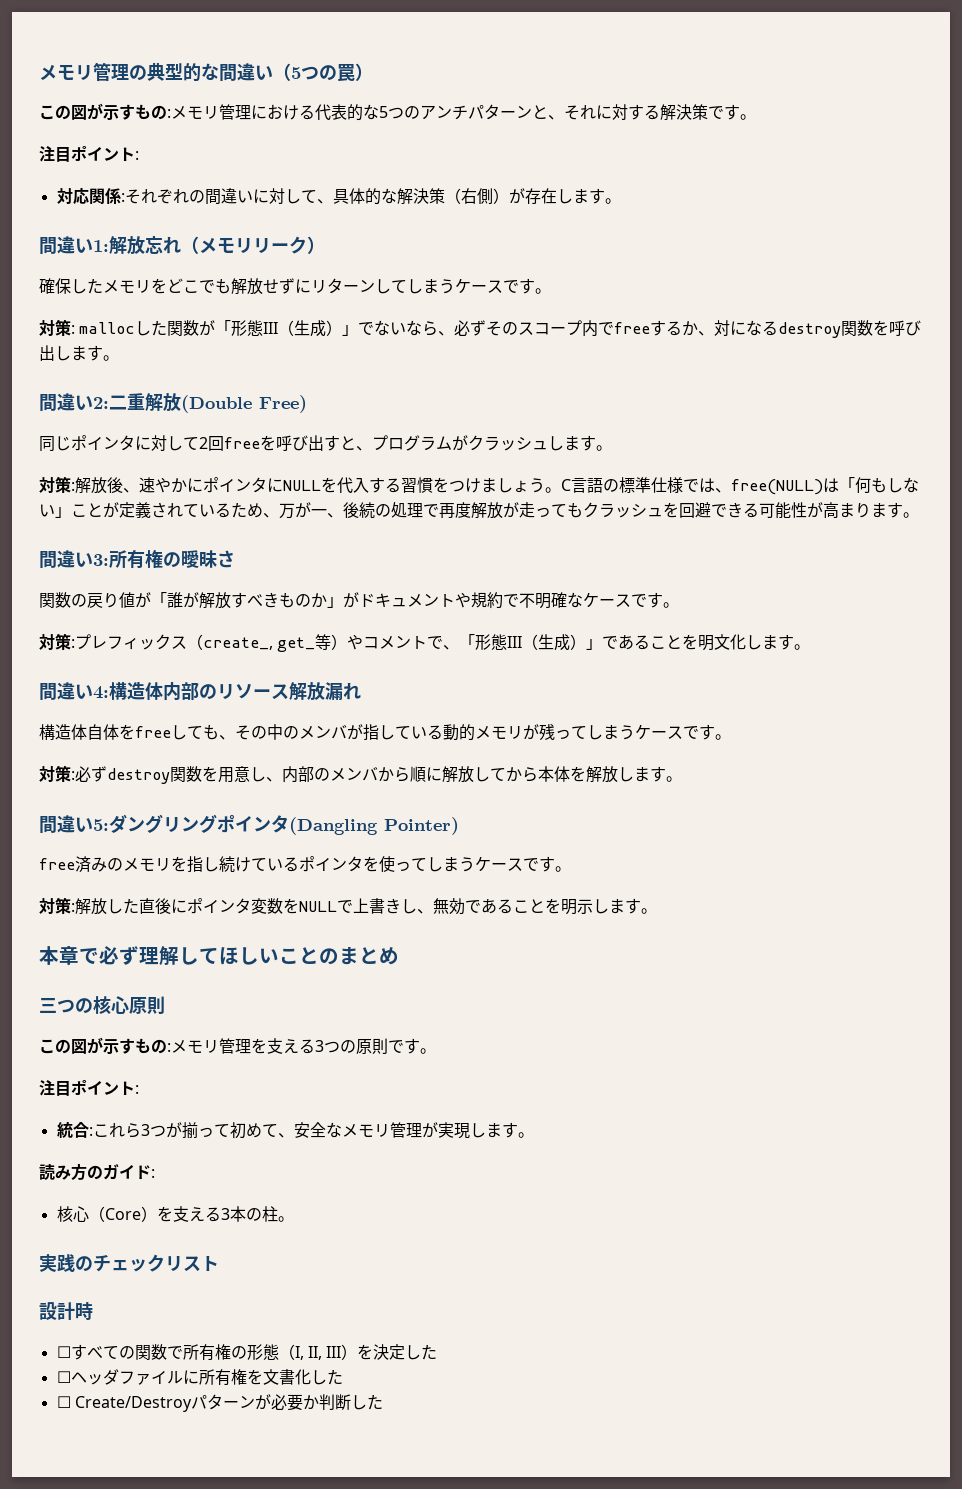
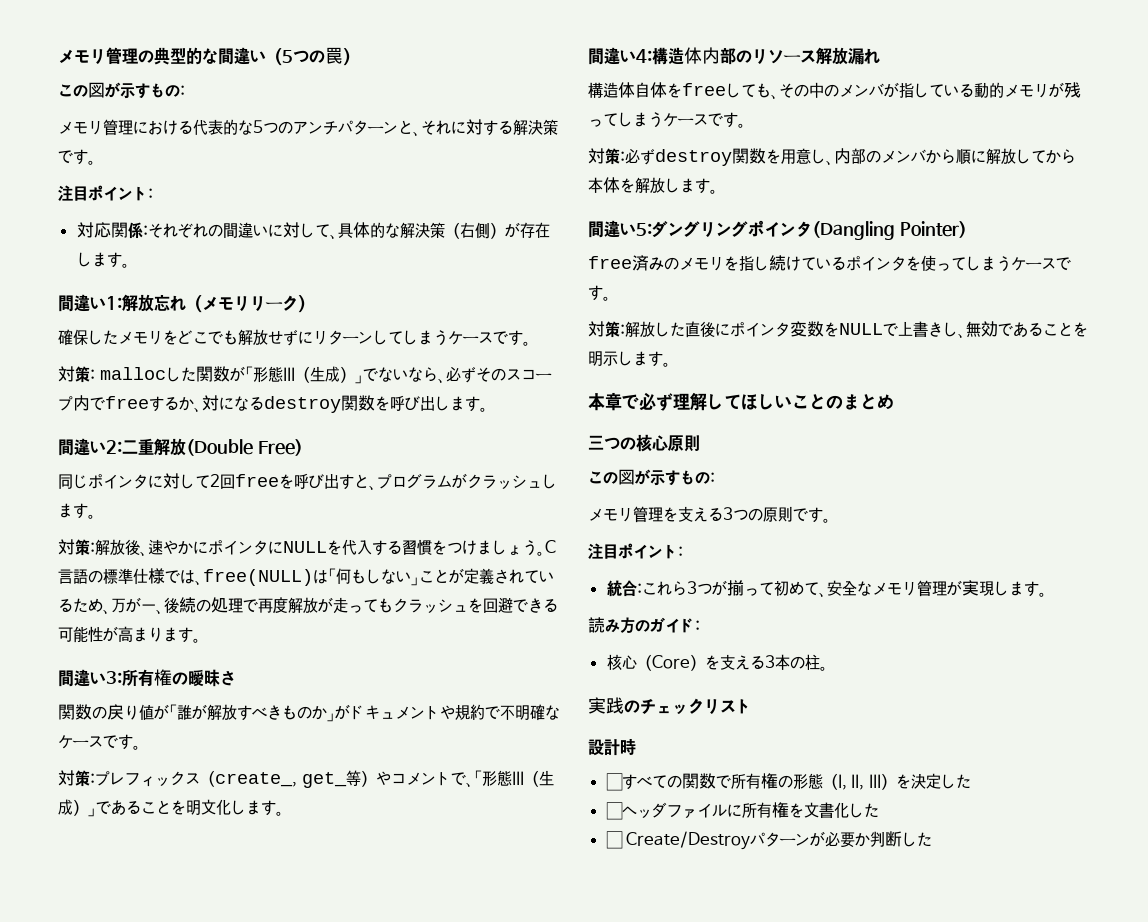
(171, 113) none -> (185, 90) //
(171, 1047) none -> (715, 477) //

